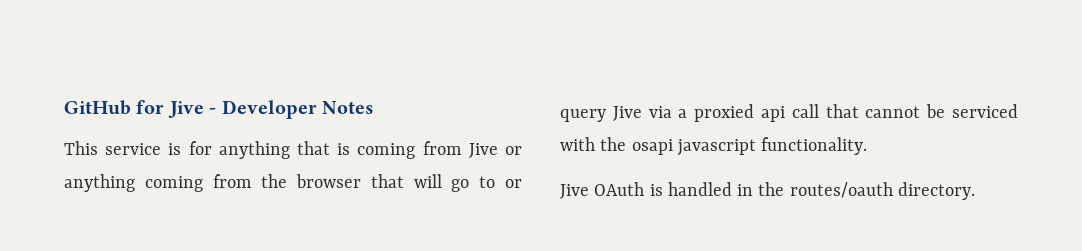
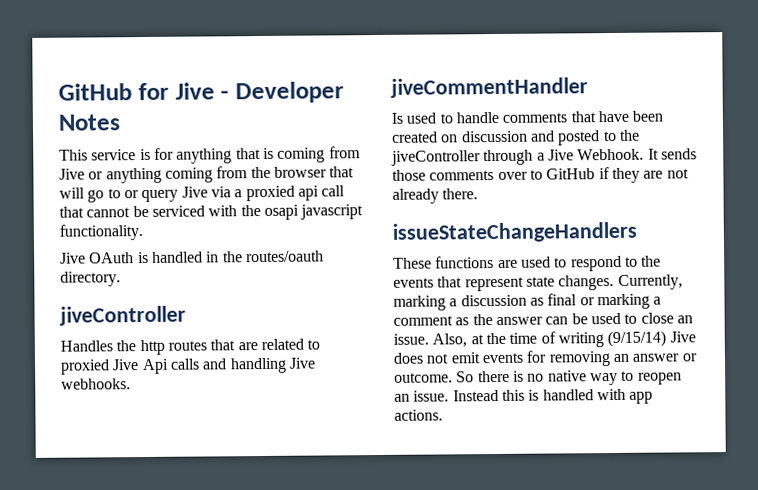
(975, 191) none -> [59,305,186,326] [60,338,321,356] [60,357,316,375] [61,378,131,390] [390,77,588,98] [391,110,664,124] [392,129,640,146] [391,148,697,166] [392,167,689,184] [392,188,479,204] [392,221,637,243] [393,255,662,272] [393,274,683,292] [393,293,662,311] [393,312,693,326] [393,330,696,348] [393,350,698,367] [394,370,682,386] [394,388,654,404] [394,409,443,421] // jiveController // Handles the http routes that are related to proxied Jive Api calls and handling Jive webhooks. // jiveCommentHandler // Is used to handle comments that have been created on discussion and posted to the jiveController through a Jive Webhook. It sends those comments over to GitHub if they are not already there. // issueStateChangeHandlers // These functions are used to respond to the events that represent state changes. Currently, marking a discussion as final or marking a comment as the answer can be used to close an issue. Also, at the time of writing (9/15/14) Jive does not emit events for removing an answer or outcome. So there is no native way to reopen an issue. Instead this is handled with app actions.

